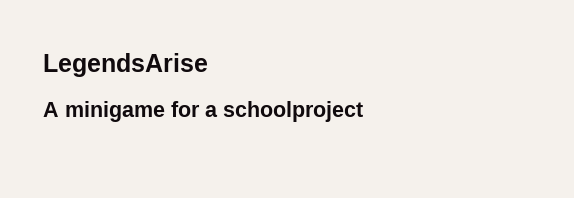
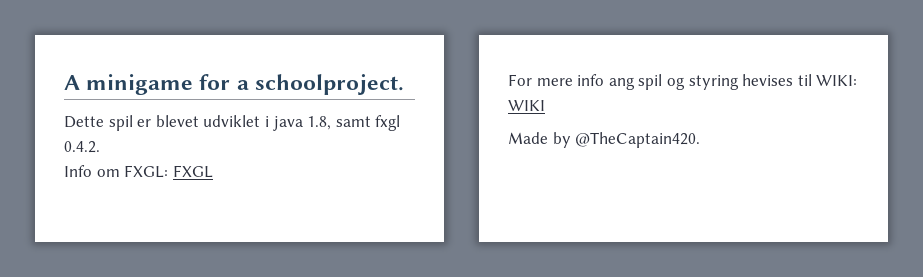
[43,53,208,77] LegendsArise // -> (64, 82) none
[223,101,363,122] schoolproject -> [254,74,404,95] [64,115,401,131] [64,141,100,153] [64,165,213,178] [508,74,858,90] [508,100,545,111] [508,132,701,148] schoolproject. // Dette spil er blevet udviklet i java 1.8, samt fxgl 0.4.2. // Info om FXGL: FXGL // For mere info ang spil og styring hevises til WIKI: WIKI // Made by @TheCaptain420.

